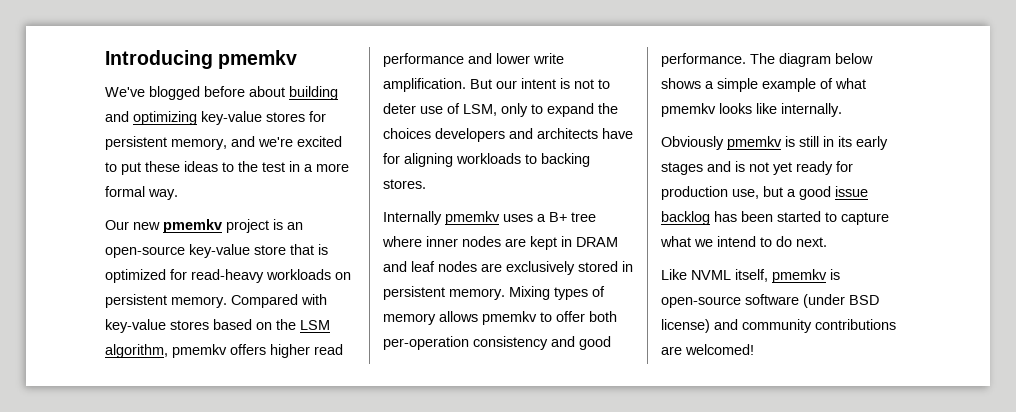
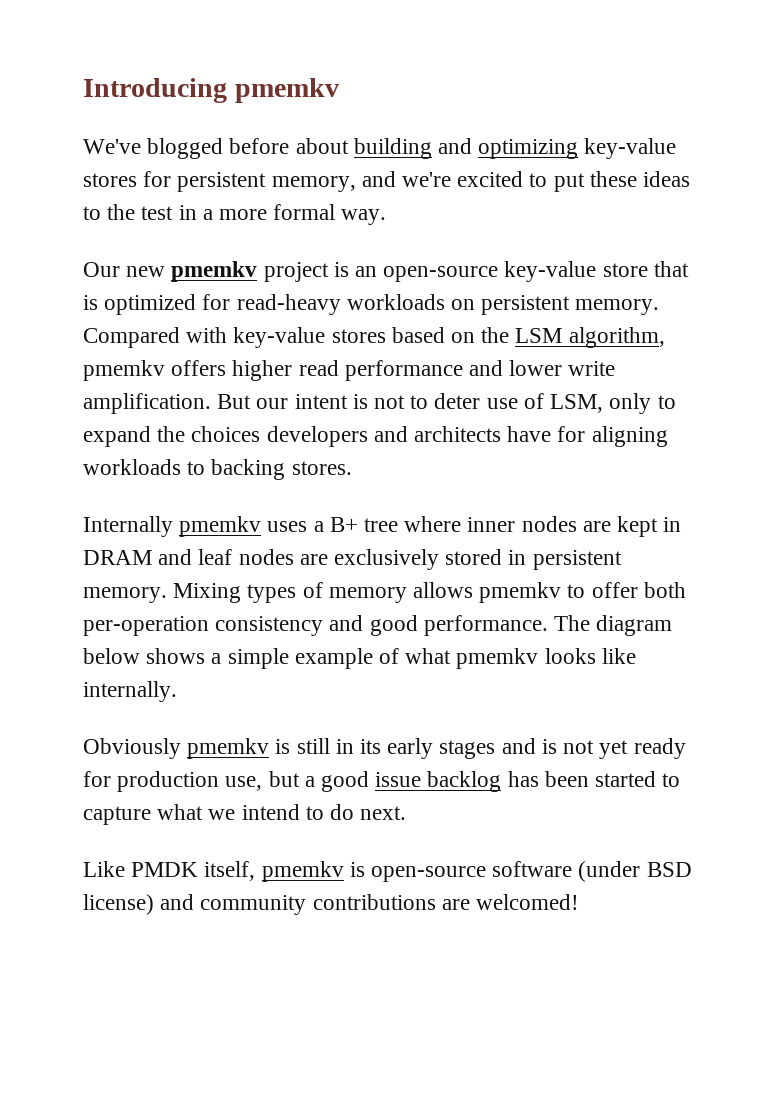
[691,270,731,280] NVML -> [131,862,199,877] PMDK

